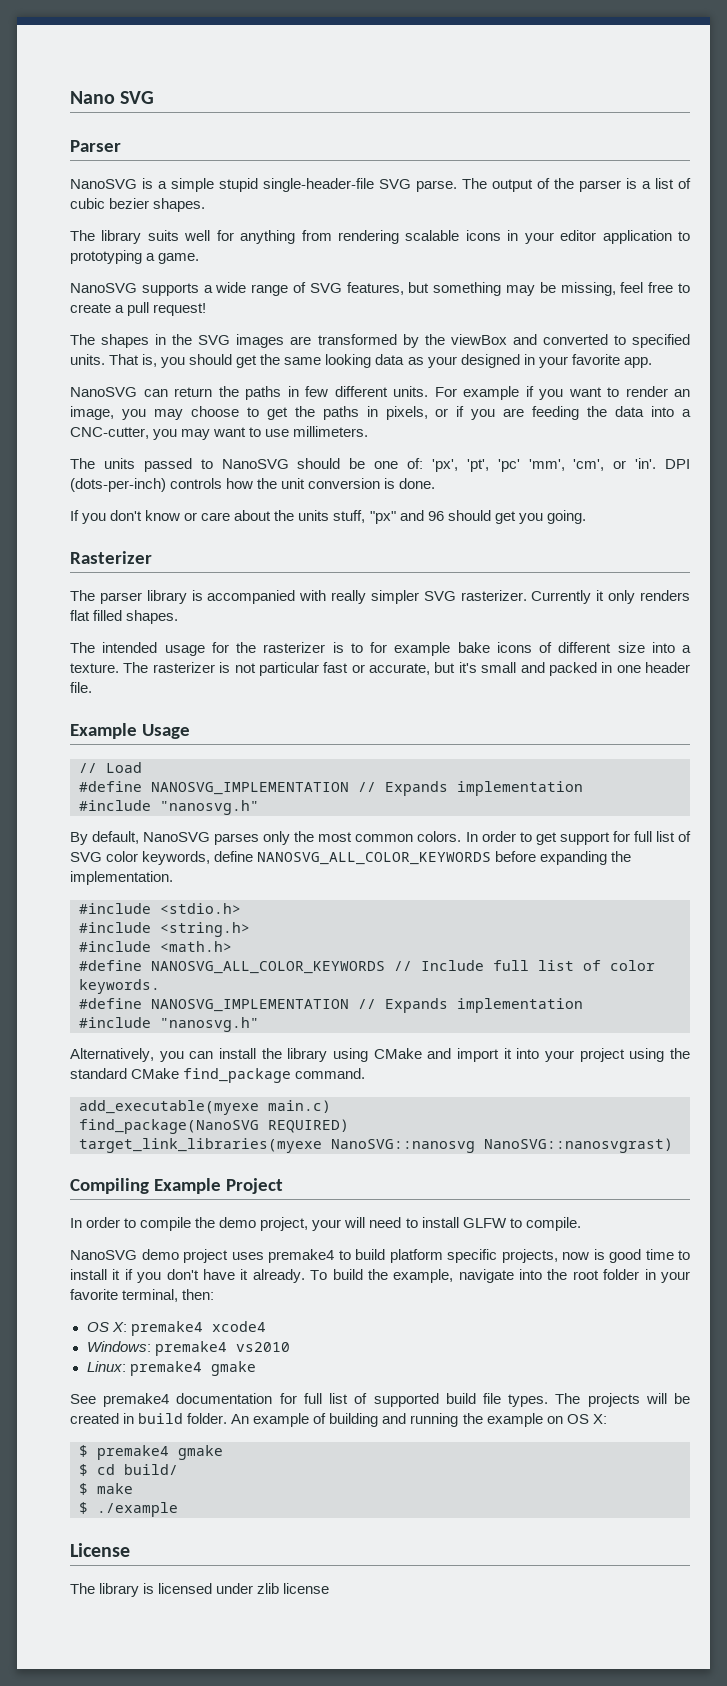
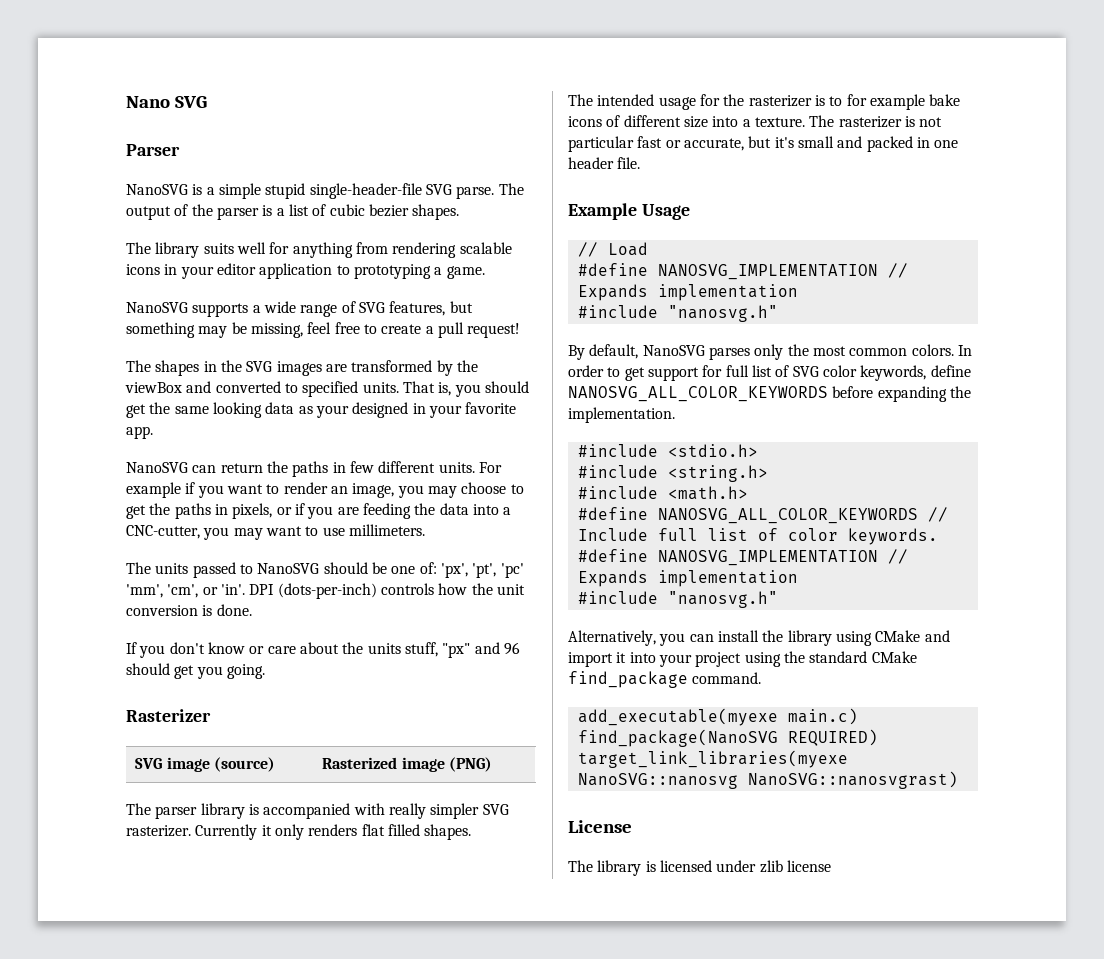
(152, 557) none -> [135,757,275,772] [322,757,492,772] // SVG image (source) | Rasterized image (PNG)
[70,1178,283,1194] [70,1217,581,1231] [70,1249,690,1263] [70,1269,691,1283] [70,1289,215,1302] [86,1321,266,1336] [86,1341,290,1356] [86,1361,256,1376] [70,1393,690,1407] [70,1413,607,1427] [79,1445,223,1460] [79,1464,178,1476] [79,1483,133,1495] [79,1502,178,1517] // Compiling Example Project // In order to compile the demo project, your will need to install GLFW to compile. // NanoSVG demo project uses premake4 to build platform specific projects, now is good time to install it if you don't have it already. To build the example, navigate into the root folder in your favorite terminal, then: // OS X: premake4 xcode4 // Windows: premake4 vs2010 // Linux: premake4 gmake // See premake4 documentation for full list of supported build file types. The projects will be created in build folder. An example of building and running the example on OS X: // $ premake4 gmake // $ cd build/ // $ make // $ ./example -> (958, 780) none

